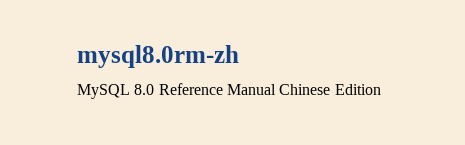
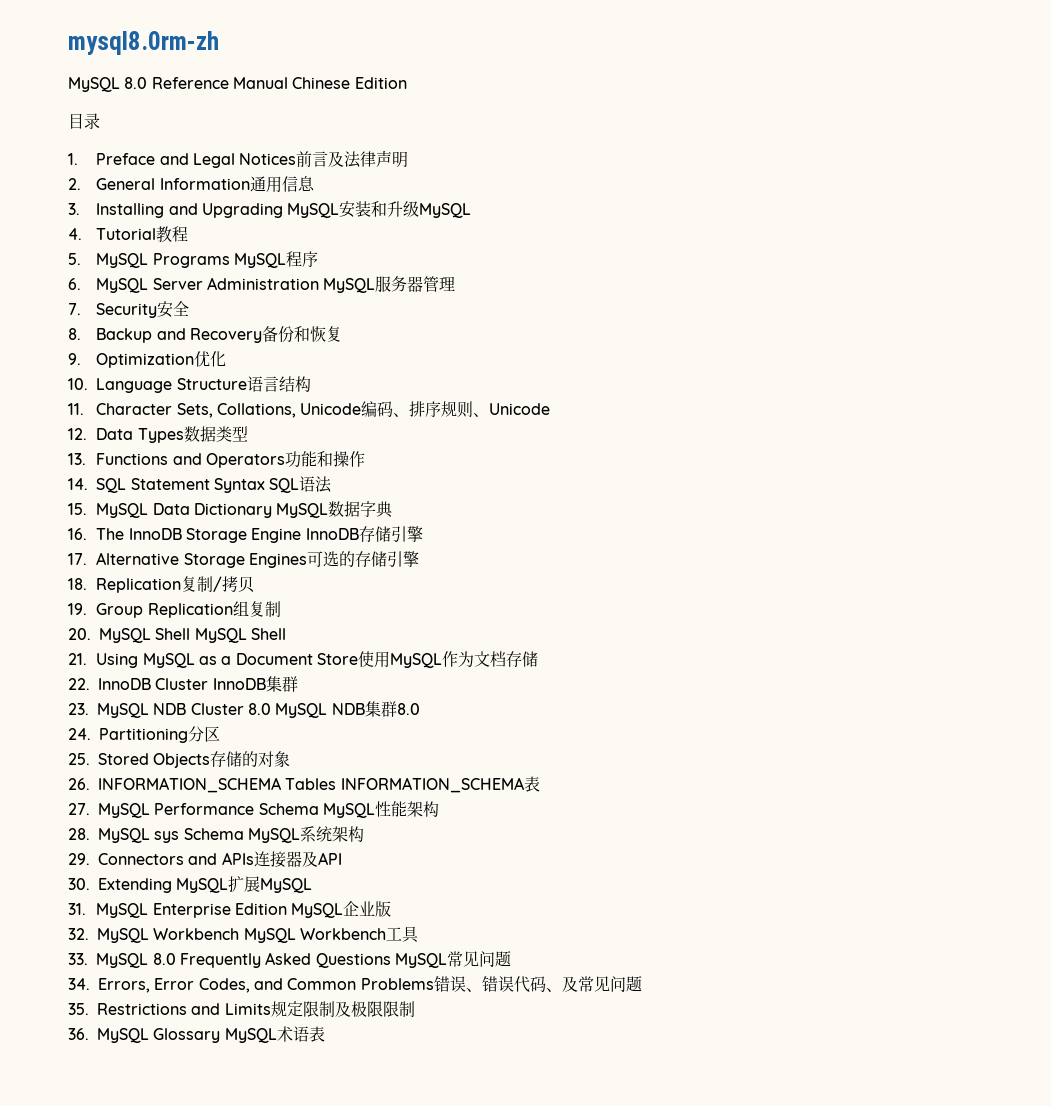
(381, 89) none -> [68,113,100,129] [68,150,409,168] [68,176,315,193] [68,201,472,218] [68,226,189,243] [68,251,319,268] [68,276,456,293] [68,301,190,318] [68,326,343,343] [68,351,227,368] [68,376,311,393] [68,401,551,418] [68,426,248,443] [68,451,366,468] [68,476,333,493] [68,501,394,518] [68,526,423,543] [68,551,420,568] [68,576,255,593] [68,601,281,618] [68,628,286,643] [68,651,539,668] [68,676,298,692] [68,701,420,718] [68,726,220,743] [68,751,291,768] [68,776,540,793] [68,801,439,818] [68,826,364,843] [68,851,342,868] [68,876,313,893] [68,901,392,918] [68,926,419,943] [68,951,512,968] [68,976,642,993] [68,1001,415,1017] [68,1026,325,1043] // 目录 // 1. Preface and Legal Notices前言及法律声明 // 2. General Information通用信息 // 3. Installing and Upgrading MySQL安装和升级MySQL // 4. Tutorial教程 // 5. MySQL Programs MySQL程序 // 6. MySQL Server Administration MySQL服务器管理 // 7. Security安全 // 8. Backup and Recovery备份和恢复 // 9. Optimization优化 // 10. Language Structure语言结构 // 11. Character Sets, Collations, Unicode编码、排序规则、Unicode // 12. Data Types数据类型 // 13. Functions and Operators功能和操作 // 14. SQL Statement Syntax SQL语法 // 15. MySQL Data Dictionary MySQL数据字典 // 16. The InnoDB Storage Engine InnoDB存储引擎 // 17. Alternative Storage Engines可选的存储引擎 // 18. Replication复制/拷贝 // 19. Group Replication组复制 // 20. MySQL Shell MySQL Shell // 21. Using MySQL as a Document Store使用MySQL作为文档存储 // 22. InnoDB Cluster InnoDB集群 // 23. MySQL NDB Cluster 8.0 MySQL NDB集群8.0 // 24. Partitioning分区 // 25. Stored Objects存储的对象 // 26. INFORMATION_SCHEMA Tables INFORMATION_SCHEMA表 // 27. MySQL Performance Schema MySQL性能架构 // 28. MySQL sys Schema MySQL系统架构 // 29. Connectors and APIs连接器及API // 30. Extending MySQL扩展MySQL // 31. MySQL Enterprise Edition MySQL企业版 // 32. MySQL Workbench MySQL Workbench工具 // 33. MySQL 8.0 Frequently Asked Questions MySQL常见问题 // 34. Errors, Error Codes, and Common Problems错误、错误代码、及常见问题 // 35. Restrictions and Limits规定限制及极限限制 // 36. MySQL Glossary MySQL术语表

